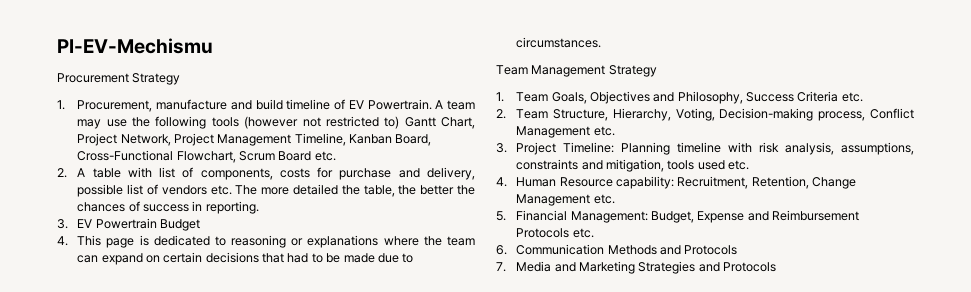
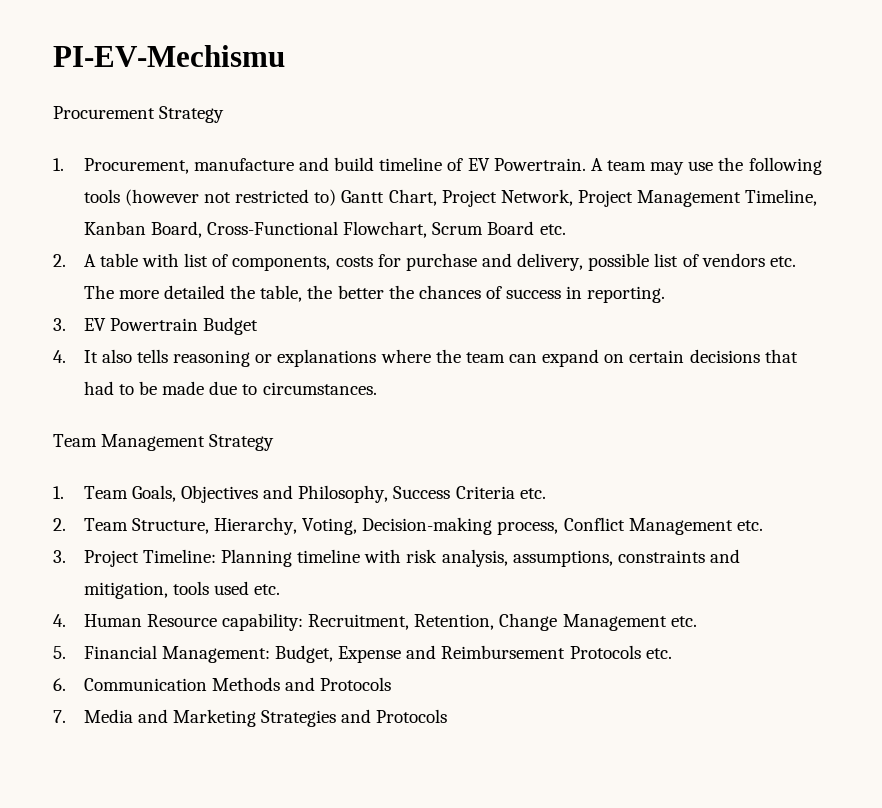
[77,235,226,248] This page is dedicated to -> [83,349,169,363] It also tells

